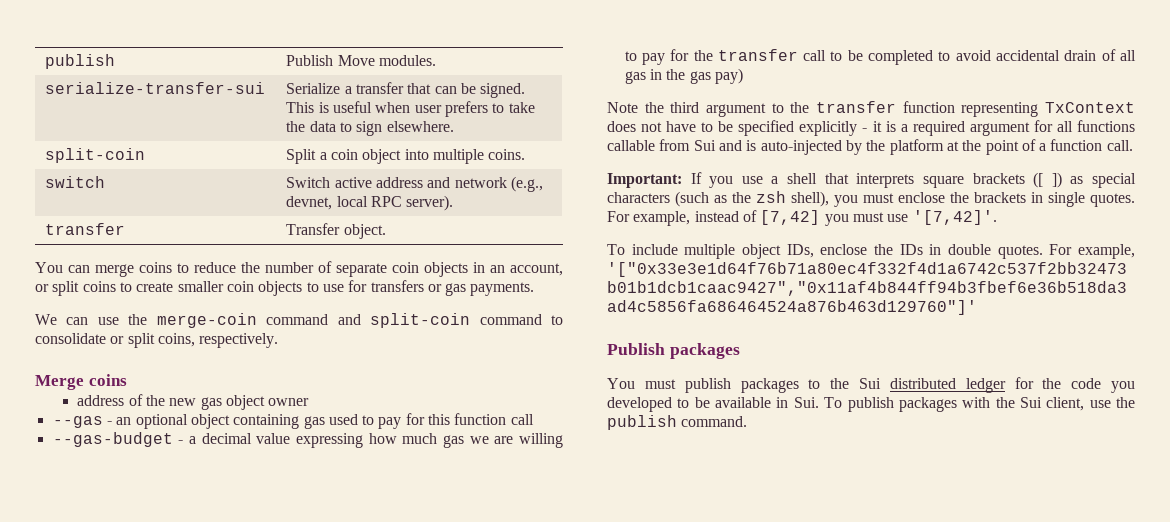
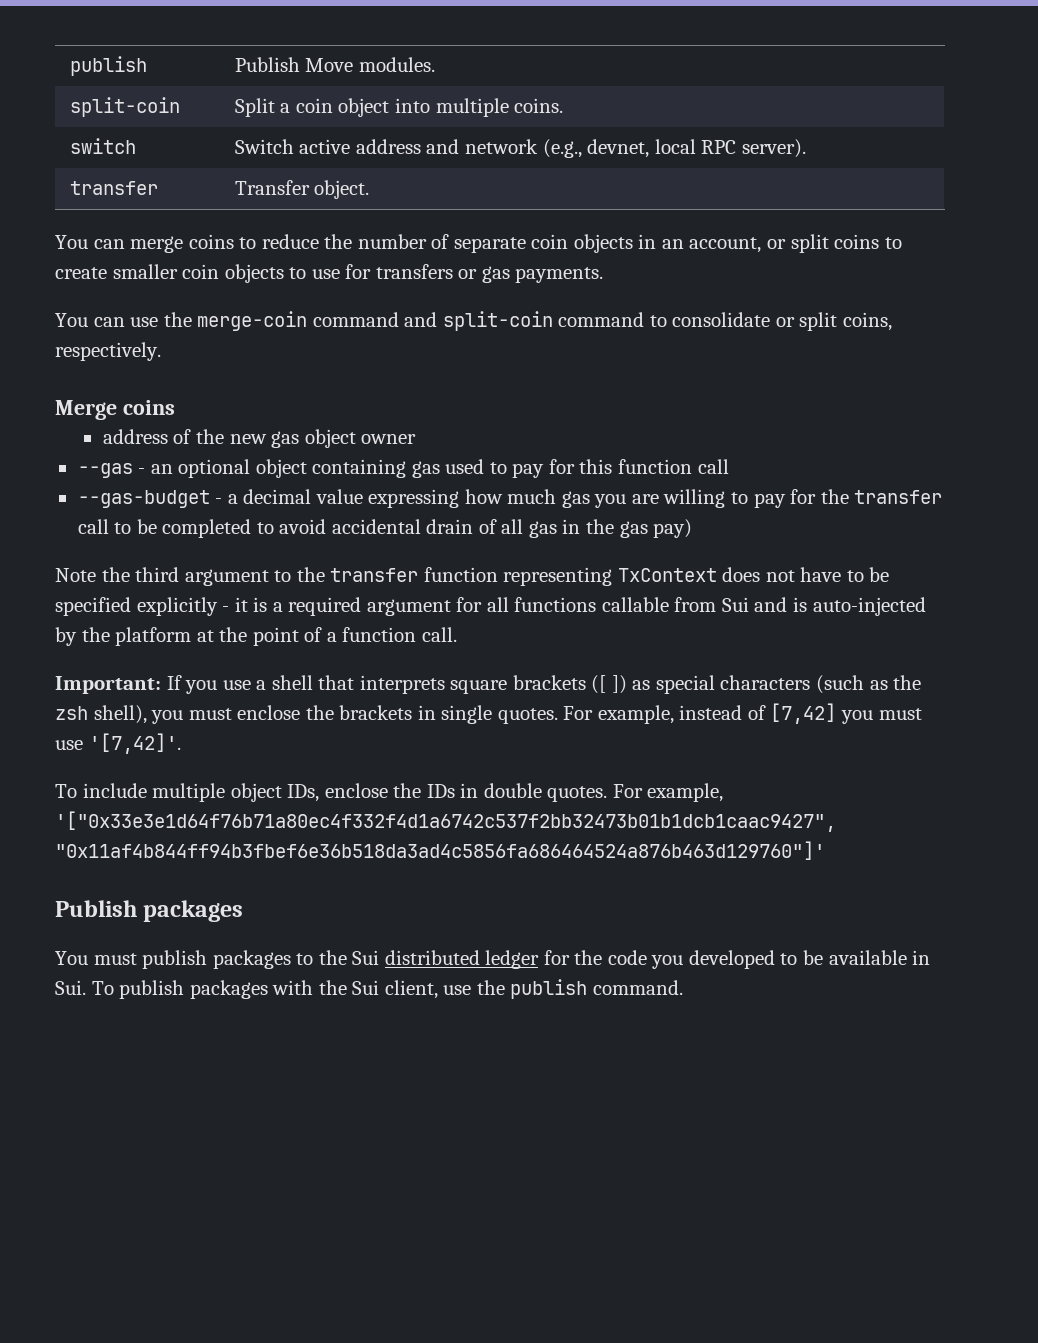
[45,82,266,94] [286,82,526,98] [286,101,535,117] [286,121,454,136] // serialize-transfer-sui | Serialize a transfer that can be signed. This is useful when user prefers to take the data to sign elsewhere. -> (435, 64) none
[35,314,57,325] We -> [55,313,88,327] You
[469,436,489,444] we -> [594,494,627,508] you

